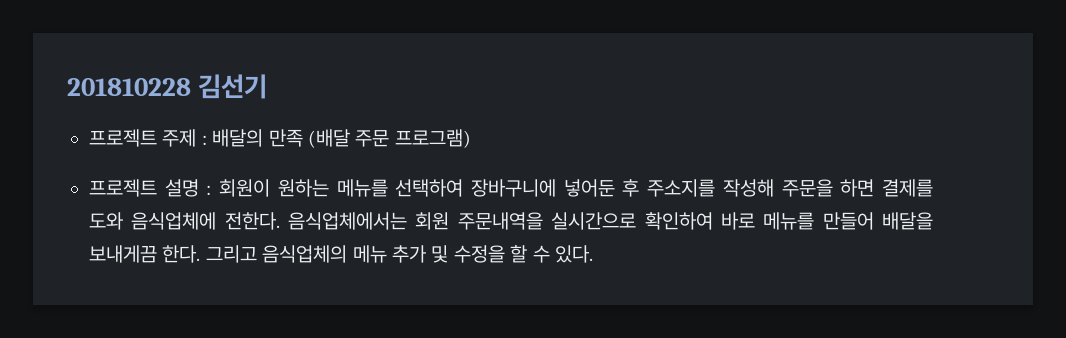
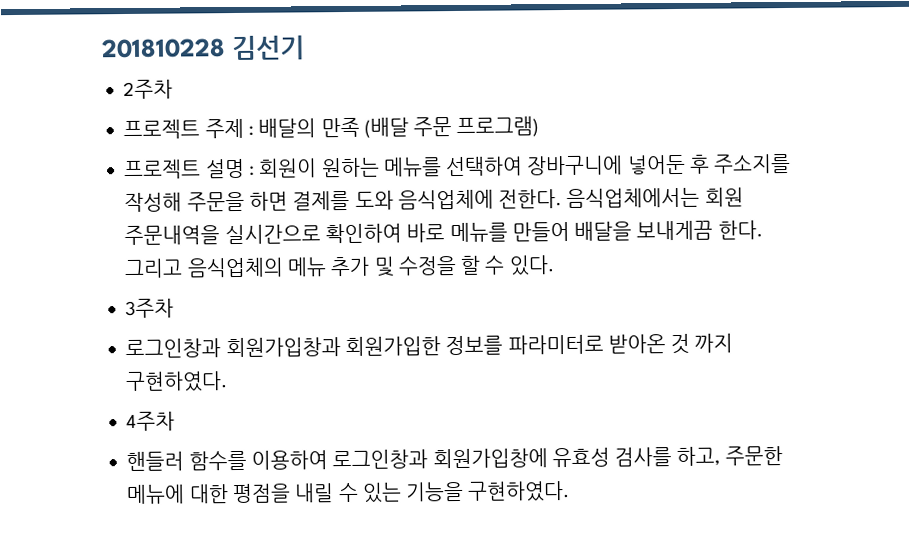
(268, 86) none -> [123,79,174,100] // 2주차
(593, 254) none -> [125,298,175,319] [125,333,734,359] [125,371,229,393] [126,411,176,432] [126,446,783,472] [126,480,571,505] // 3주차 // 로그인창과 회원가입창과 회원가입한 정보를 파라미터로 받아온 것 까지 구현하였다. // 4주차 // 핸들러 함수를 이용하여 로그인창과 회원가입창에 유효성 검사를 하고, 주문한 메뉴에 대한 평점을 내릴 수 있는 기능을 구현하였다.

